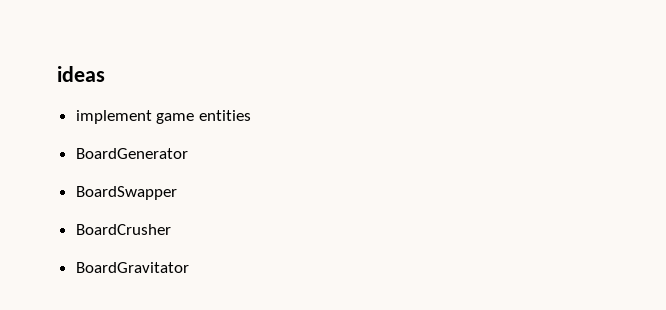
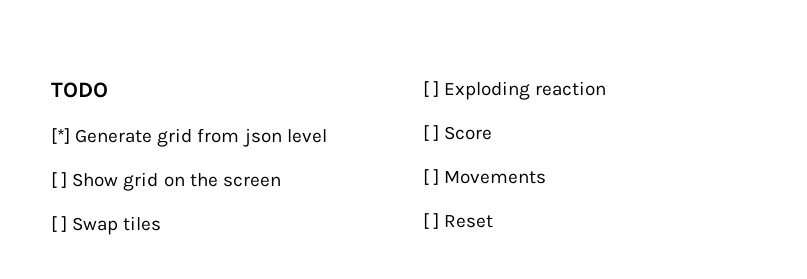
[57,66,105,82] [75,110,251,124] [75,148,188,159] [75,186,177,200] [75,224,171,235] [75,262,189,273] ideas // implement game entities // BoardGenerator // BoardSwapper // BoardCrusher // BoardGravitator -> [51,82,108,98] [51,128,327,147] [51,172,281,191] [51,216,162,235] [423,81,607,100] [423,125,493,141] [423,169,547,185] [423,213,494,229] TODO // [*] Generate grid from json level // [ ] Show grid on the screen // [ ] Swap tiles // [ ] Exploding reaction // [ ] Score // [ ] Movements // [ ] Reset

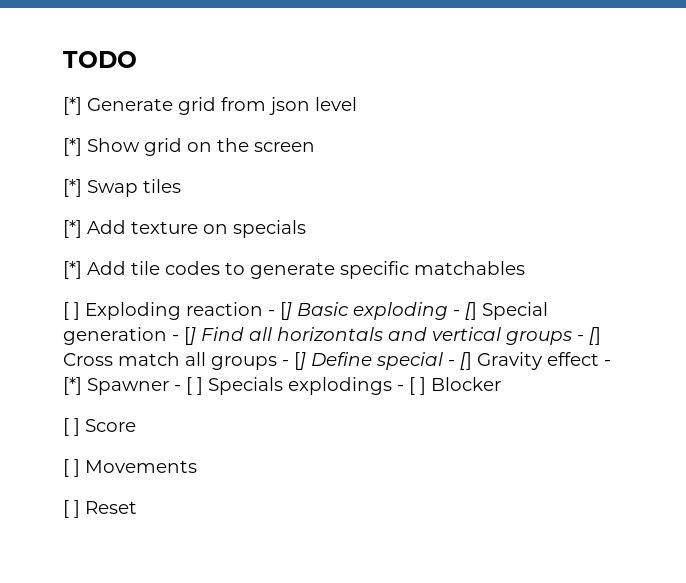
[51,172,68,188] [ ] -> [63,138,82,156] [*]
[51,216,68,232] [ ] -> [63,179,82,197] [*]
[423,81,607,100] [ ] Exploding reaction -> [63,220,306,238] [63,261,525,279] [63,302,548,320] [63,327,601,345] [63,352,611,370] [63,377,501,395] [*] Add texture on specials // [*] Add tile codes to generate specific matchables // [ ] Exploding reaction - [] Basic exploding - [] Special generation - [] Find all horizontals and vertical groups - [] Cross match all groups - [] Define special - [] Gravity effect - [*] Spawner - [ ] Specials explodings - [ ] Blocker

